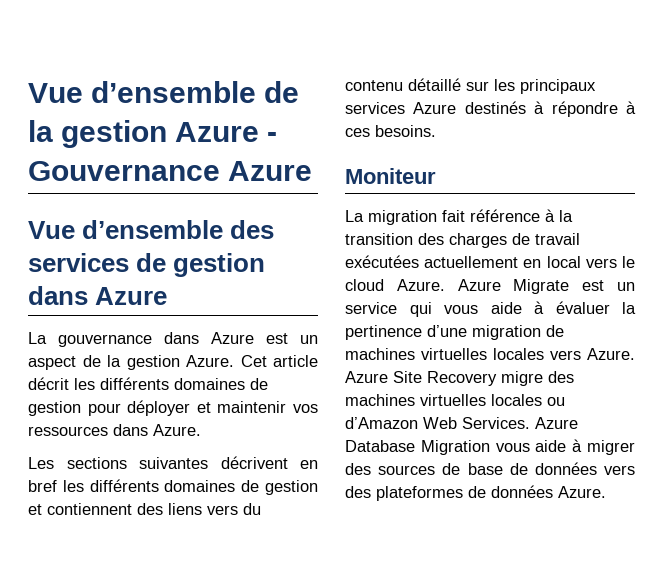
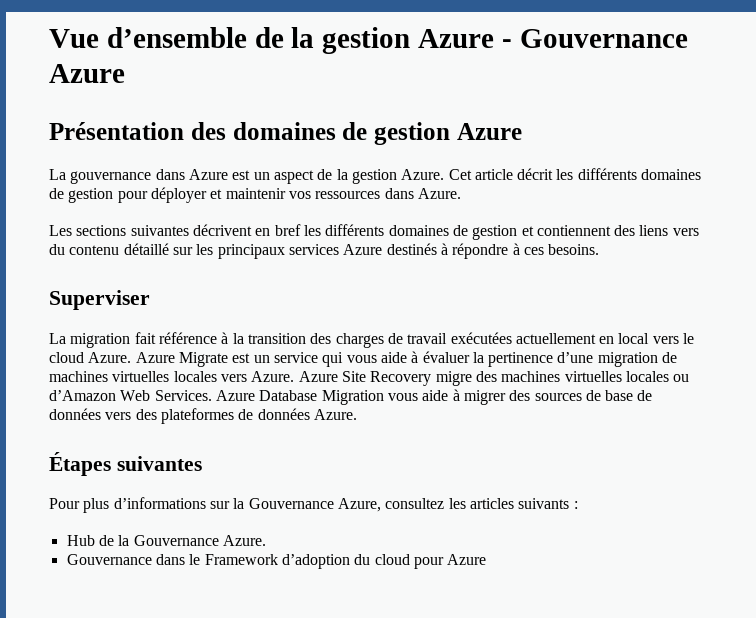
[28,220,275,239] [28,253,266,277] [28,286,88,305] Vue d’ensemble des services de gestion dans -> [49,122,450,145] Présentation des domaines de gestion
[345,168,436,184] Moniteur -> [49,290,150,310] Superviser
(606, 492) none -> [49,452,202,476] [49,497,578,513] [66,535,266,546] [66,554,487,569] // Étapes suivantes // Pour plus d’informations sur la Gouvernance Azure, consultez les articles suivants : // Hub de la Gouvernance Azure. // Gouvernance dans le Framework d’adoption du cloud pour Azure

